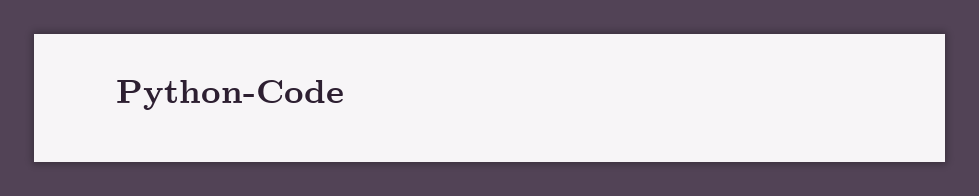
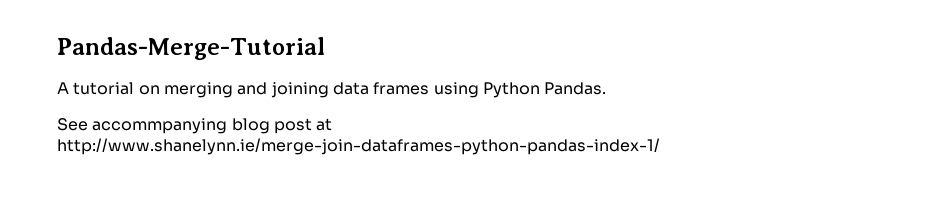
[116,80,344,110] Python-Code -> [57,37,325,60] [57,82,607,98] [57,118,333,134] [57,138,660,155] Pandas-Merge-Tutorial // A tutorial on merging and joining data frames using Python Pandas. // See accommpanying blog post at http://www.shanelynn.ie/merge-join-dataframes-python-pandas-index-1/

